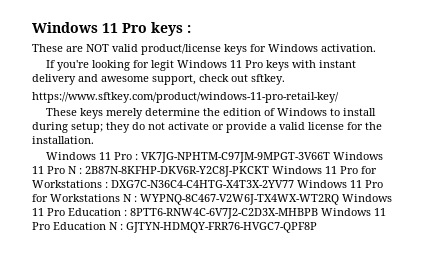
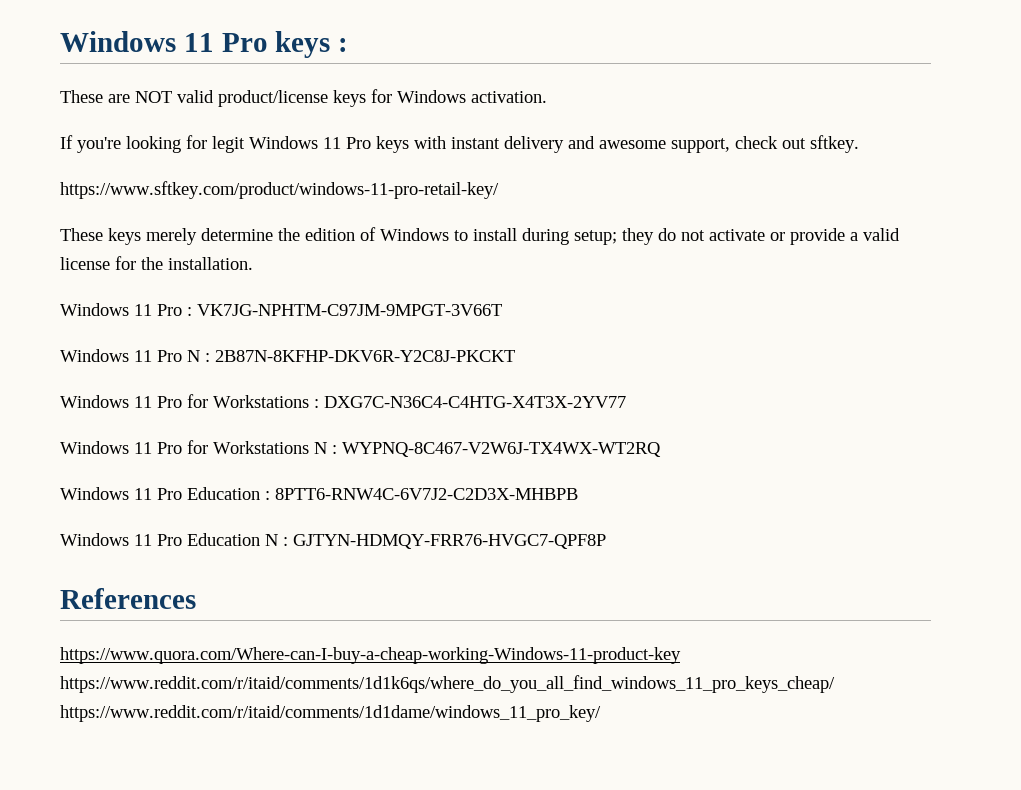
(331, 157) none -> (502, 310) //
(269, 171) none -> (515, 356) //
(294, 184) none -> (626, 402) //
(339, 199) none -> (661, 449) //
(318, 213) none -> (578, 494) //
(317, 227) none -> [60,588,196,609] [60,647,681,664] [60,675,835,693] [60,705,601,722] // References // https://www.quora.com/Where-can-I-buy-a-cheap-working-Windows-11-product-key https://www.reddit.com/r/itaid/comments/1d1k6qs/where_do_you_all_find_windows_11_pro_keys_cheap/ https://www.reddit.com/r/itaid/comments/1d1dame/windows_11_pro_key/

